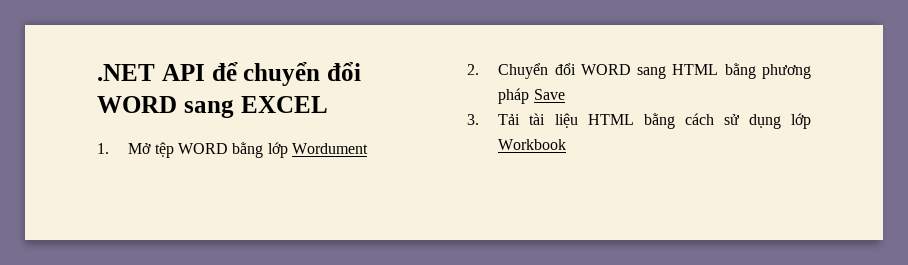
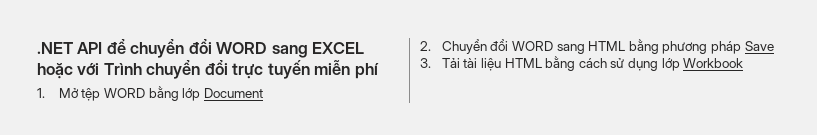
(328, 104) none -> [37,60,379,79] hoặc với Trình chuyển đổi trực tuyến miễn phí
[291,143,368,154] Wordument -> [203,88,263,98] Document

